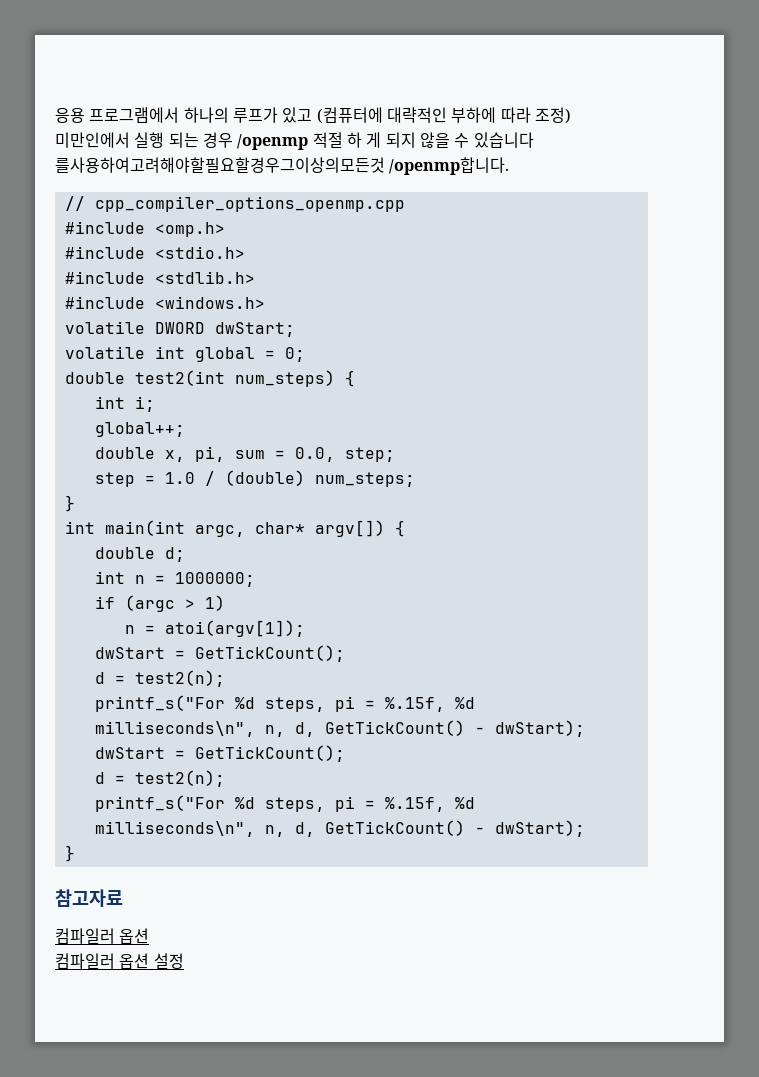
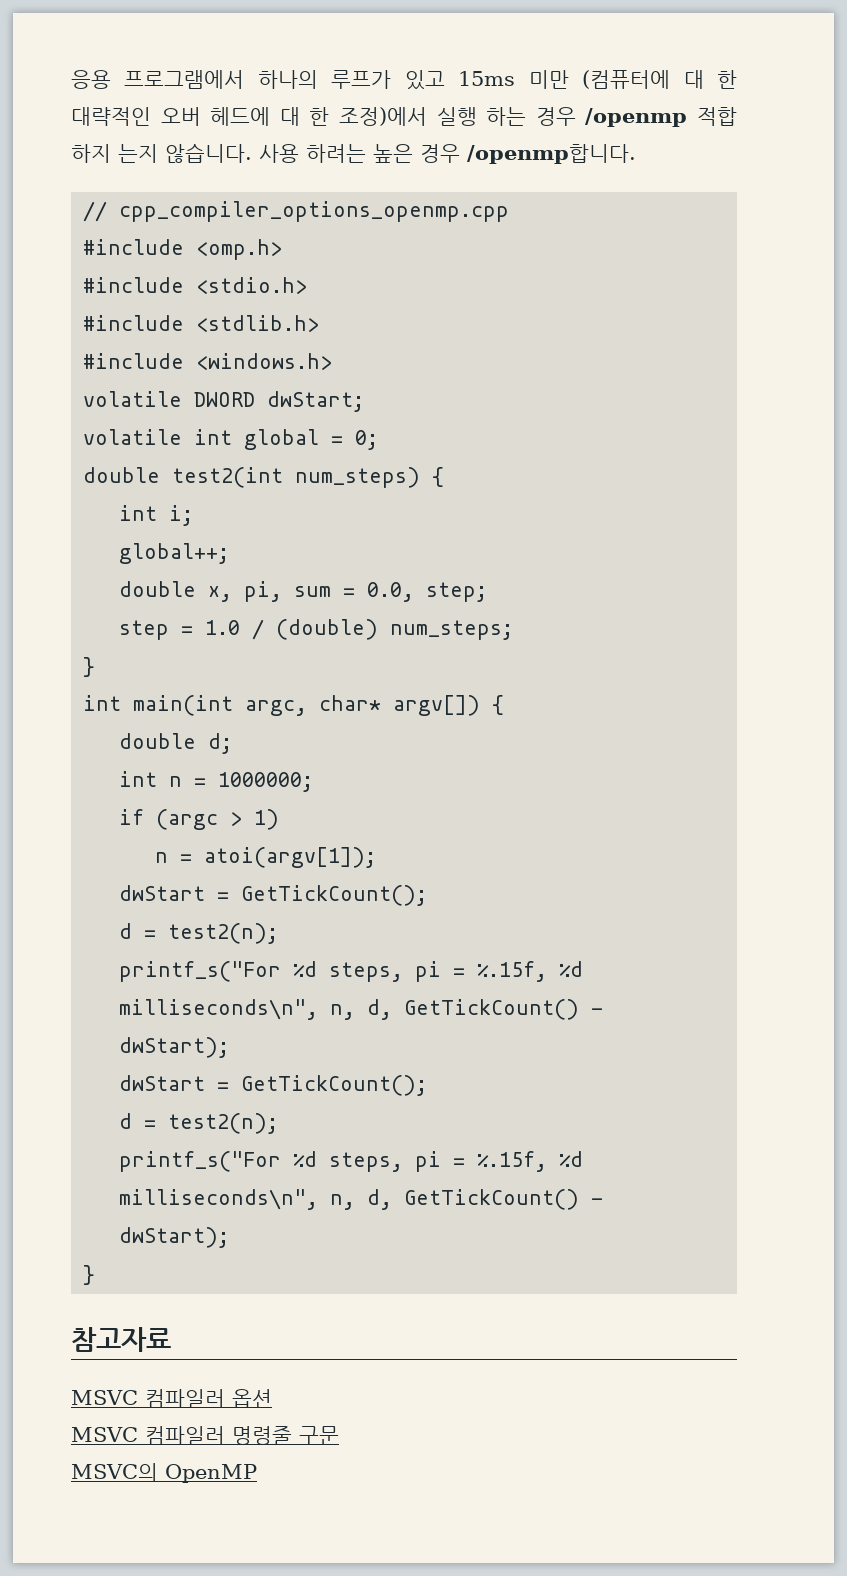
[316,107,571,124] [55,132,534,150] [55,157,385,173] (컴퓨터에 대략적인 부하에 따라 조정) 미만인에서 실행 되는 경우 /openmp 적절 하 게 되지 않을 수 있습니다 를사용하여고려해야할필요할경우그이상의모든것 -> [458,70,738,89] [71,107,738,127] [71,143,460,163] 15ms 미만 (컴퓨터에 대 한 대략적인 오버 헤드에 대 한 조정)에서 실행 하는 경우 /openmp 적합 하지 는지 않습니다. 사용 하려는 높은 경우
(123, 898) none -> [71,1390,138,1405] MSVC
[55,953,184,969] 컴파일러 옵션 설정 -> [71,1426,339,1445] [71,1463,257,1483] MSVC 컴파일러 명령줄 구문 // MSVC의 OpenMP

